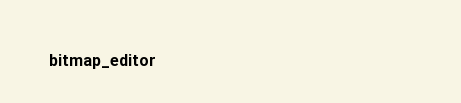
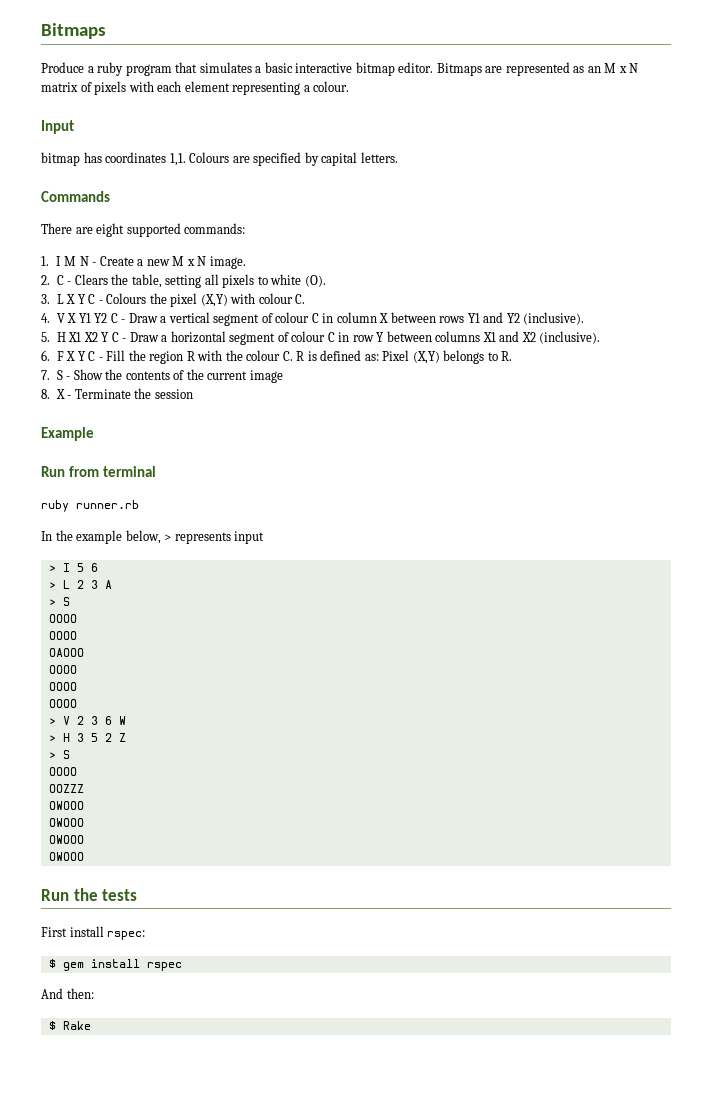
[49,54,156,69] bitmap_editor -> [41,23,106,39] [41,62,639,76] [41,81,350,95] [41,120,74,134] [41,152,398,166] [41,191,110,202] [41,223,246,237] [41,256,246,269] [41,274,326,288] [41,293,306,307] [41,312,585,326] [41,331,601,345] [41,350,513,364] [41,369,283,383] [41,388,193,399] [41,427,94,441] [41,466,157,477] [41,500,139,512] [41,530,265,544] [48,563,98,572] [48,580,112,589] [48,597,70,606] [48,614,77,623] [48,631,77,640] [48,648,84,657] [48,665,77,674] [48,682,77,691] [48,699,77,708] [48,716,126,725] [48,733,126,742] [48,750,70,759] [48,767,77,776] [48,784,84,793] [48,801,84,810] [48,818,84,827] [48,835,84,844] [48,852,84,861] [41,888,138,901] [41,926,146,940] [48,959,182,971] [41,988,94,999] [48,1021,91,1030] Bitmaps // Produce a ruby program that simulates a basic interactive bitmap editor. Bitmaps are represented as an M x N matrix of pixels with each element representing a colour. // Input // bitmap has coordinates 1,1. Colours are specified by capital letters. // Commands // There are eight supported commands: // 1. I M N - Create a new M x N image. // 2. C - Clears the table, setting all pixels to white (O). // 3. L X Y C - Colours the pixel (X,Y) with colour C. // 4. V X Y1 Y2 C - Draw a vertical segment of colour C in column X between rows Y1 and Y2 (inclusive). // 5. H X1 X2 Y C - Draw a horizontal segment of colour C in row Y between columns X1 and X2 (inclusive). // 6. F X Y C - Fill the region R with the colour C. R is defined as: Pixel (X,Y) belongs to R. // 7. S - Show the contents of the current image // 8. X - Terminate the session // Example // Run from terminal // ruby runner.rb // In the example below, > represents input // > I 5 6 // > L 2 3 A // > S // OOOO // OOOO // OAOOO // OOOO // OOOO // OOOO // > V 2 3 6 W // > H 3 5 2 Z // > S // OOOO // OOZZZ // OWOOO // OWOOO // OWOOO // OWOOO // Run the tests // First install rspec: // $ gem install rspec // And then: // $ Rake

